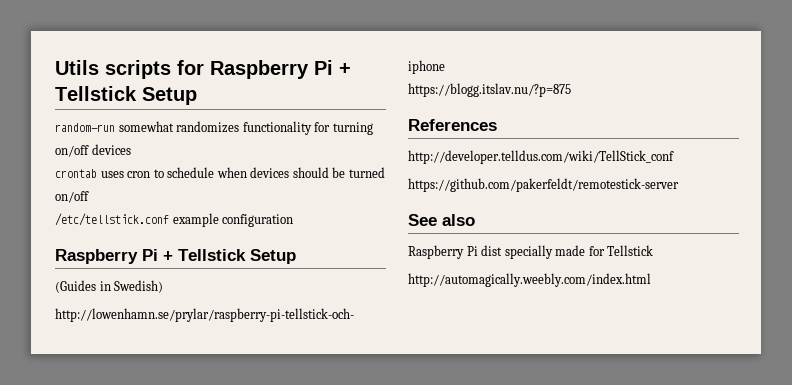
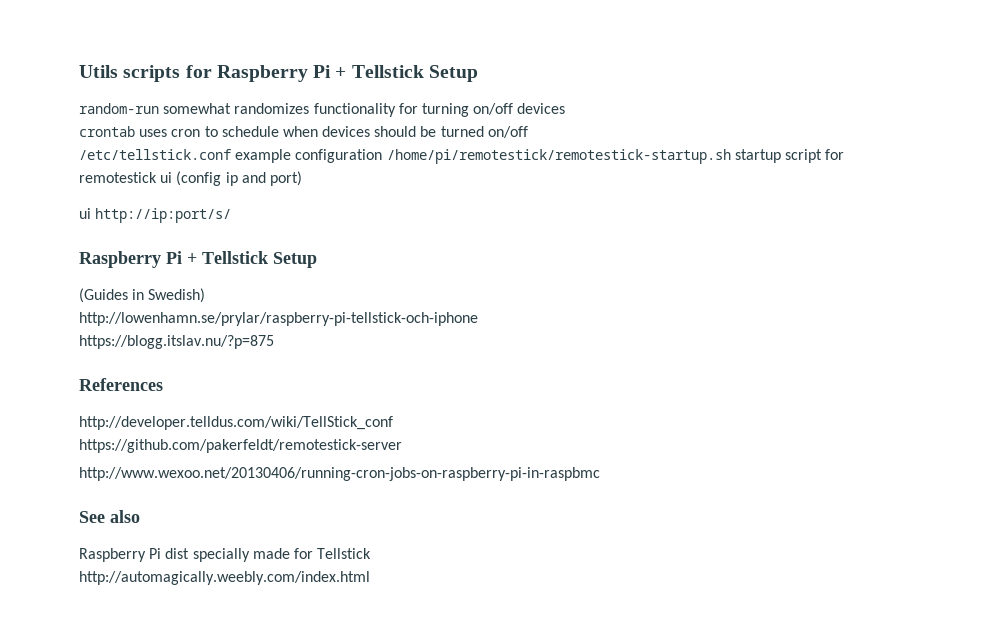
(294, 220) none -> [386,149,845,164] [79,171,302,186] [79,208,232,223] /home/pi/remotestick/remotestick-startup.sh startup script for remotestick ui (config ip and port) // ui http://ip:port/s/
(679, 185) none -> [79,467,600,481] // http://www.wexoo.net/20130406/running-cron-jobs-on-raspberry-pi-in-raspbmc

